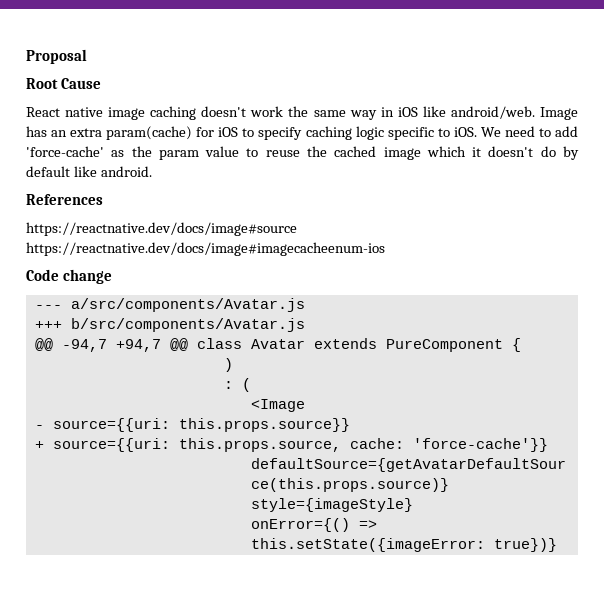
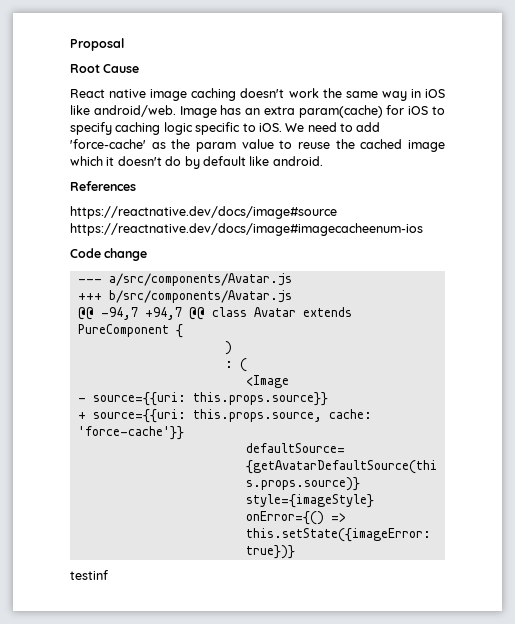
(557, 545) none -> [70,570,108,580] // testinf

